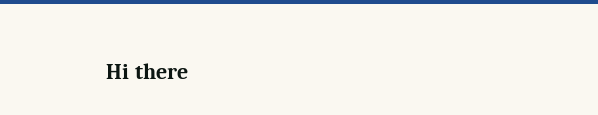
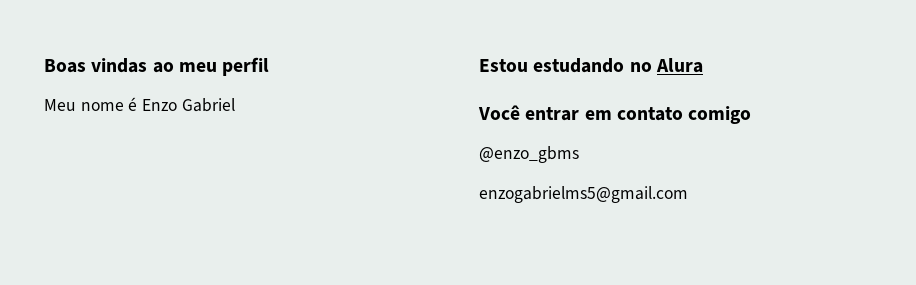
[106,63,188,79] Hi there -> [44,57,270,76] [44,97,235,112] [479,58,703,73] [478,105,752,124] [479,146,579,163] [479,186,688,203] Boas vindas ao meu perfil // Meu nome é Enzo Gabriel // Estou estudando no Alura // Você entrar em contato comigo // @enzo_gbms // enzogabrielms5@gmail.com

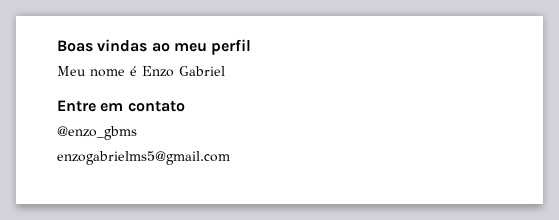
[479,58,703,73] [478,105,580,121] Estou estudando no Alura // Você entrar -> [57,100,96,112] Entre
[688,106,752,124] comigo -> (185, 106) none

